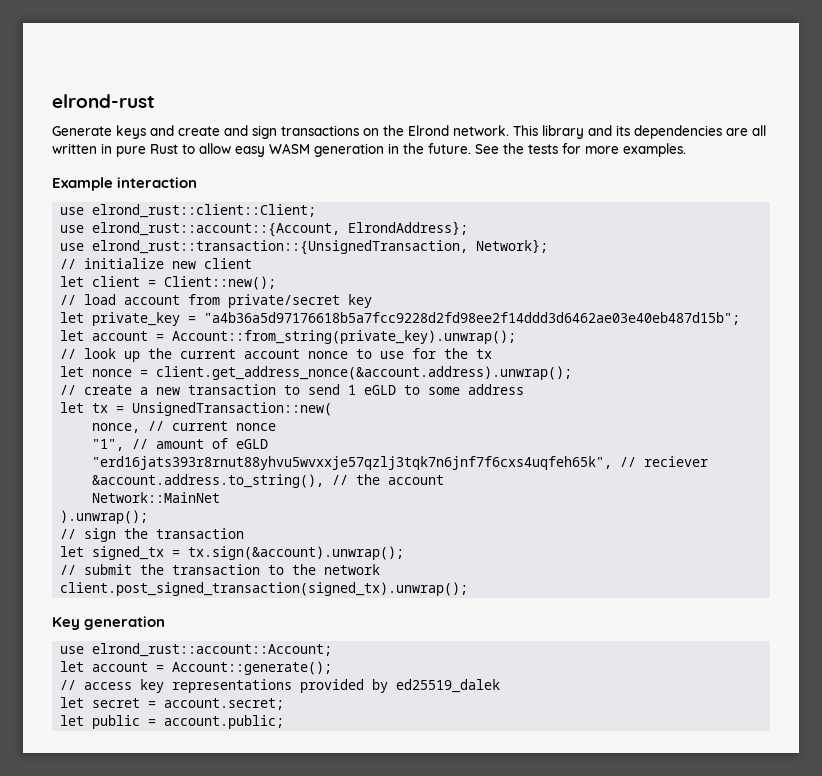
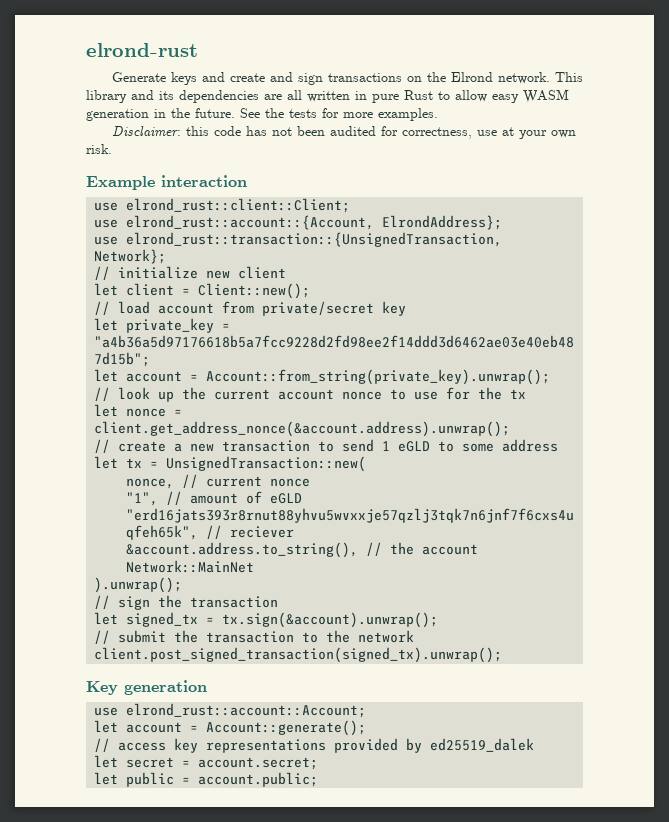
(686, 150) none -> [111,126,576,139] [86,144,112,154] // Disclaimer: this code has not been audited for correctness, use at your own risk.

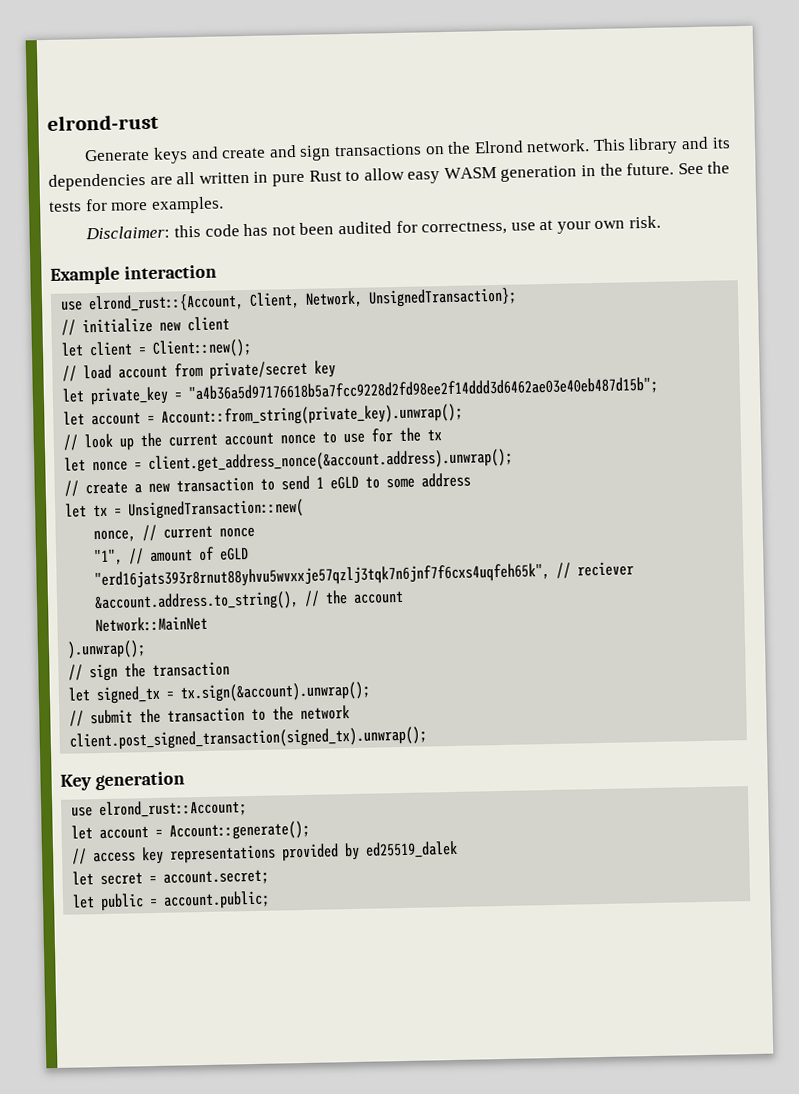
[126,198,351,213] [94,215,503,230] [94,232,503,247] [94,249,167,264] elrond_rust::client::Client; // use elrond_rust::account::{Account, ElrondAddress}; // use elrond_rust::transaction::{UnsignedTransaction, Network}; -> [88,287,518,313] elrond_rust::{Account, Client, Network, UnsignedTransaction};
[126,703,367,718] elrond_rust::account::Account; -> [99,799,248,819] elrond_rust::Account;

